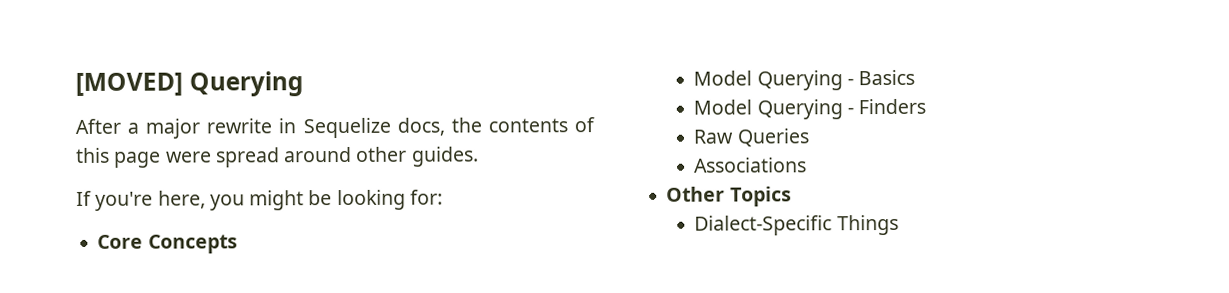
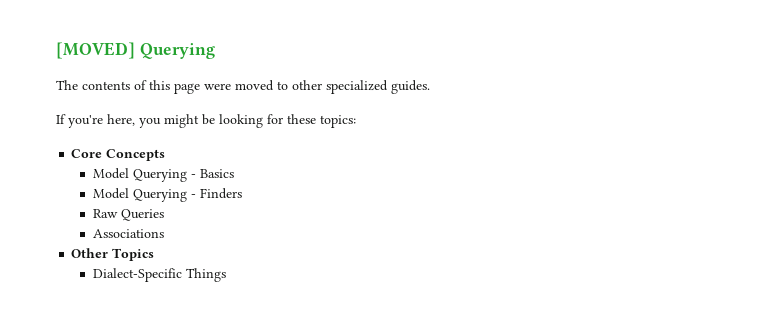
[75,117,482,139] After a major rewrite in Sequelize docs, the -> [56,80,78,90] The
[215,146,408,168] spread around other -> [235,80,388,94] moved to other specialized
[409,189,443,205] for: -> [267,114,356,128] for these topics:

